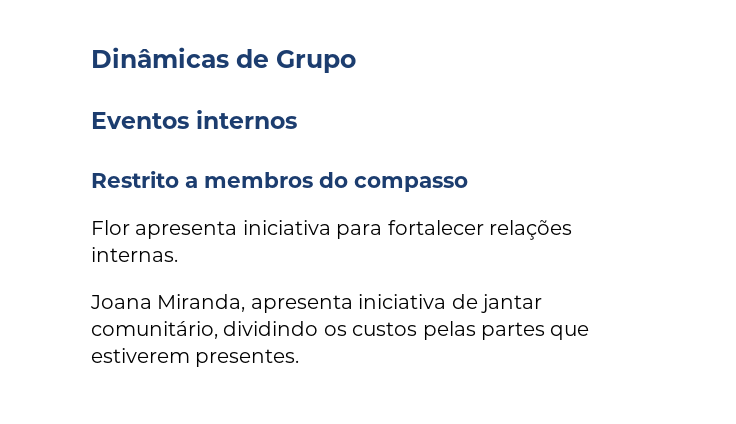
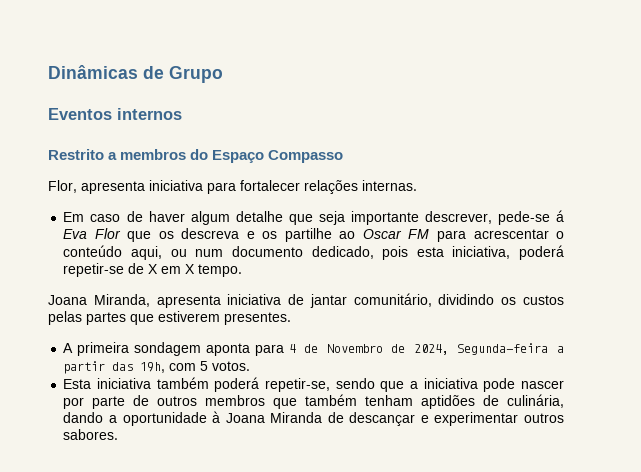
[354,176,468,192] [91,220,130,235] compasso // Flor -> [212,150,344,163] [48,180,77,193] Espaço Compasso // Flor,
(178, 254) none -> [63,210,564,225] [63,228,564,242] [63,245,564,260] [63,263,243,277] // Em caso de haver algum detalhe que seja importante descrever, pede-se á Eva Flor que os descreva e os partilhe ao Oscar FM para acrescentar o conteúdo aqui, ou num documento dedicado, pois esta iniciativa, poderá repetir-se de X em X tempo.
(300, 358) none -> [63,342,565,356] [63,361,251,374] [63,377,565,392] [63,394,564,409] [63,411,564,426] [63,429,119,440] // A primeira sondagem aponta para 4 de Novembro de 2024, Segunda-feira a partir das 19h, com 5 votos. // Esta iniciativa também poderá repetir-se, sendo que a iniciativa pode nascer por parte de outros membros que também tenham aptidões de culinária, dando a oportunidade à Joana Miranda de descançar e experimentar outros sabores.

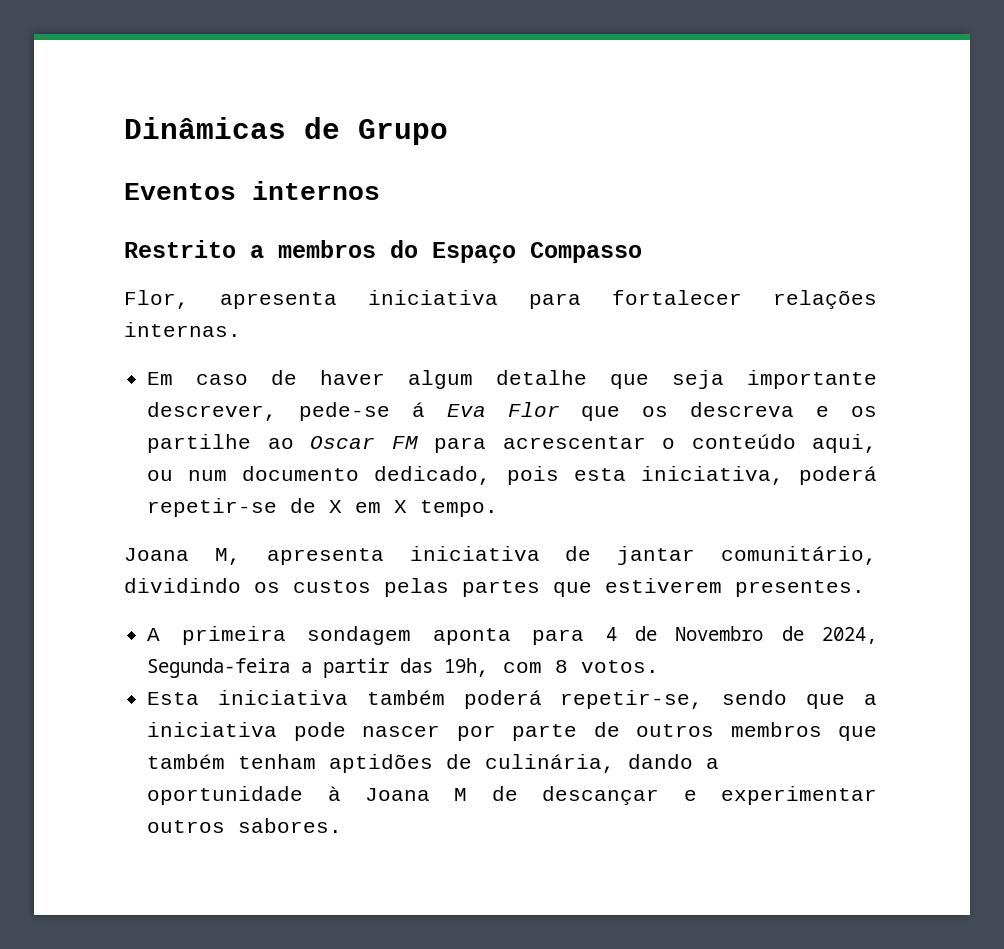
[93,294,150,307] Miranda, -> [214,548,241,565] M,
[200,361,209,371] 5 -> [555,660,569,673] 8
[270,412,323,423] Miranda -> [454,788,468,801] M

